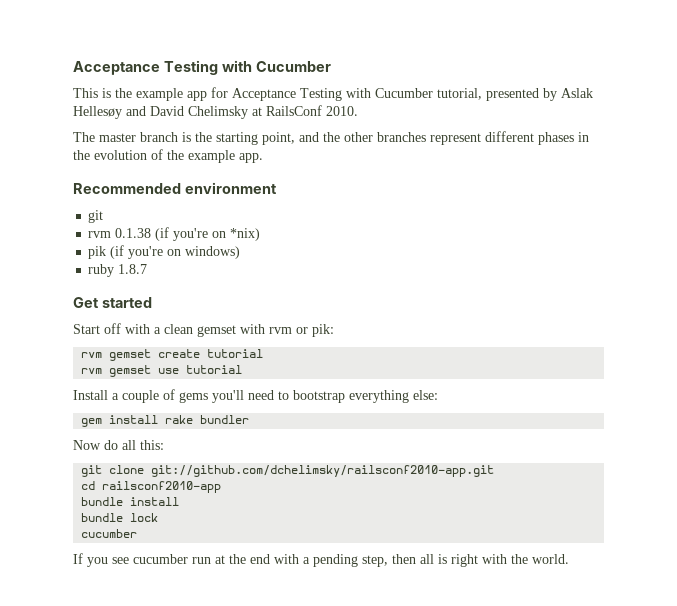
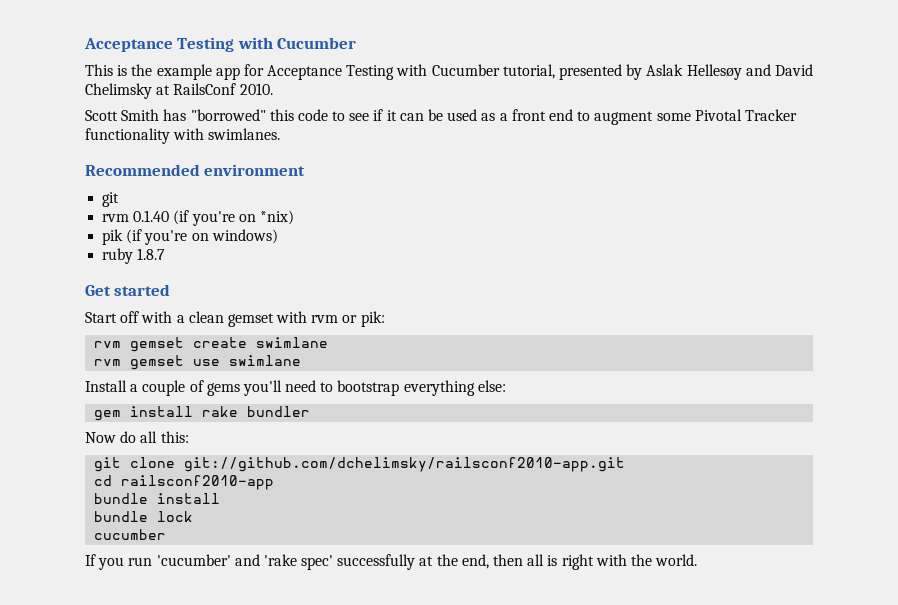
[73,131,589,145] [73,149,263,163] The master branch is the starting point, and the other branches represent different phases in the evolution of the example app. -> [85,109,797,125] [85,128,281,144] Scott Smith has "borrowed" this code to see if it can be used as a front end to augment some Pivotal Tracker functionality with swimlanes.
[115,228,152,238] 0.1.38 -> [133,210,170,222] 0.1.40
[207,349,264,358] tutorial -> [256,337,329,348] swimlane
[186,365,243,374] tutorial -> [229,355,302,366] swimlane
[112,554,388,567] see cucumber run at the end with a pending step, -> [128,554,489,570] run 'cucumber' and 'rake spec' successfully at the end,

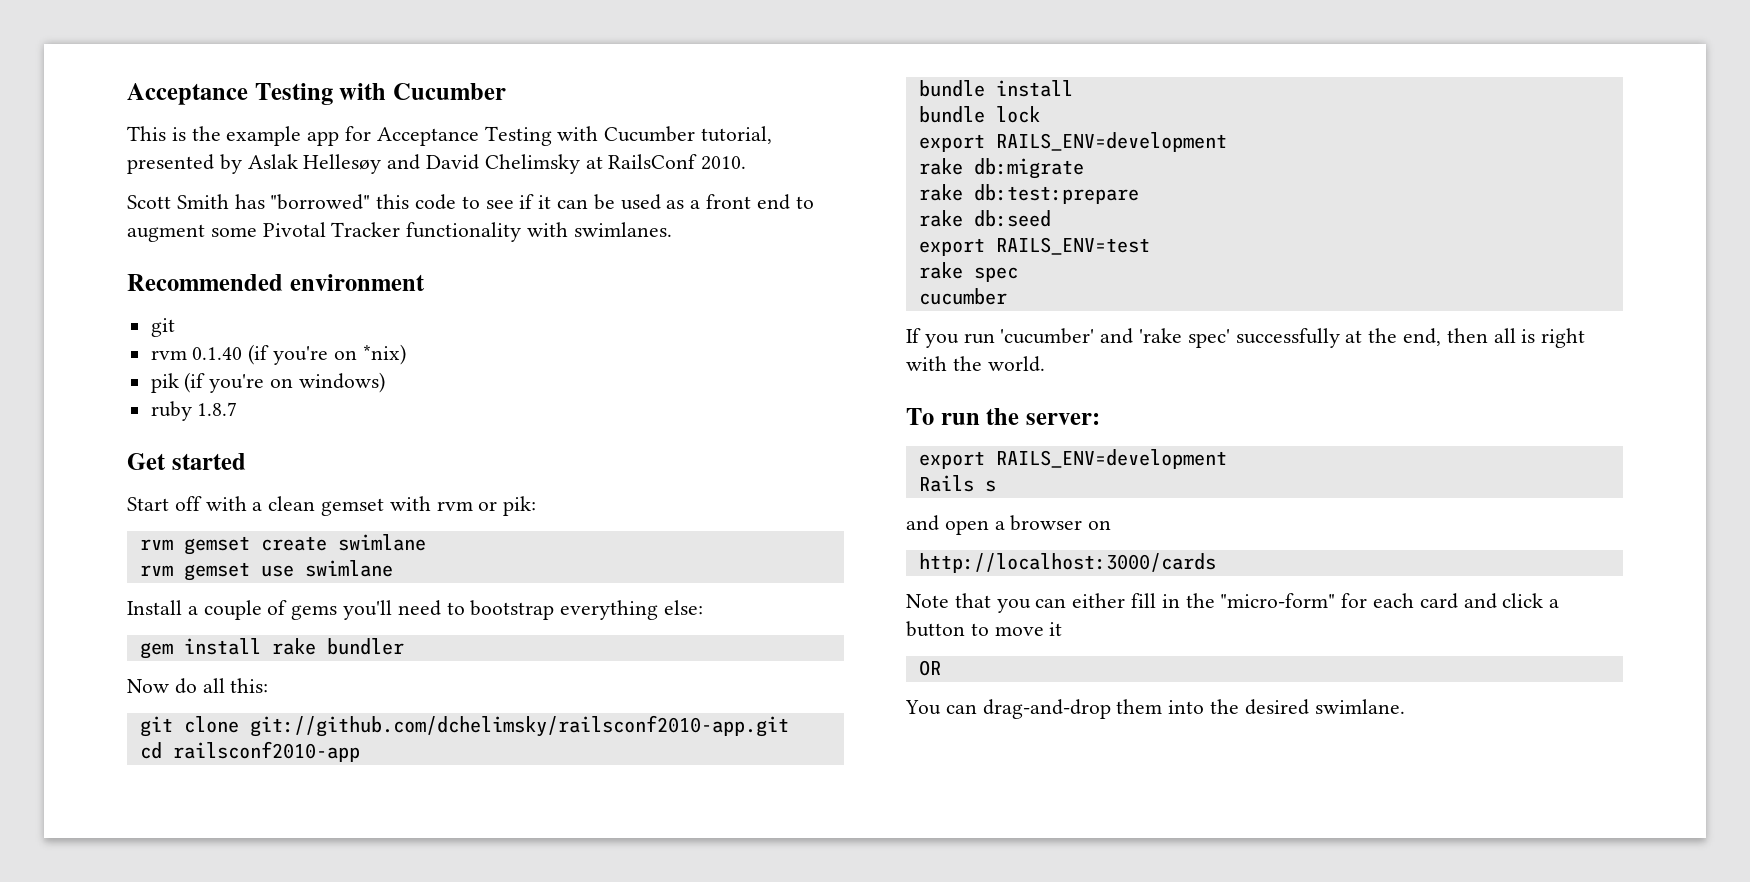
(194, 516) none -> [918,132,1227,152] [918,158,1084,179] [918,184,1139,204] [918,210,1051,227] [918,237,1150,256] [918,262,1018,282] // export RAILS_ENV=development // rake db:migrate // rake db:test:prepare // rake db:seed // export RAILS_ENV=test // rake spec
(698, 560) none -> [906,408,1100,425] [918,449,1227,469] [918,475,996,492] [906,515,1112,535] [918,553,1216,573] [906,593,1560,613] [906,621,1063,637] [918,660,941,676] [905,699,1405,719] // To run the server: // export RAILS_ENV=development // Rails s // and open a browser on // http://localhost:3000/cards // Note that you can either fill in the "micro-form" for each card and click a button to move it // OR // You can drag-and-drop them into the desired swimlane.

